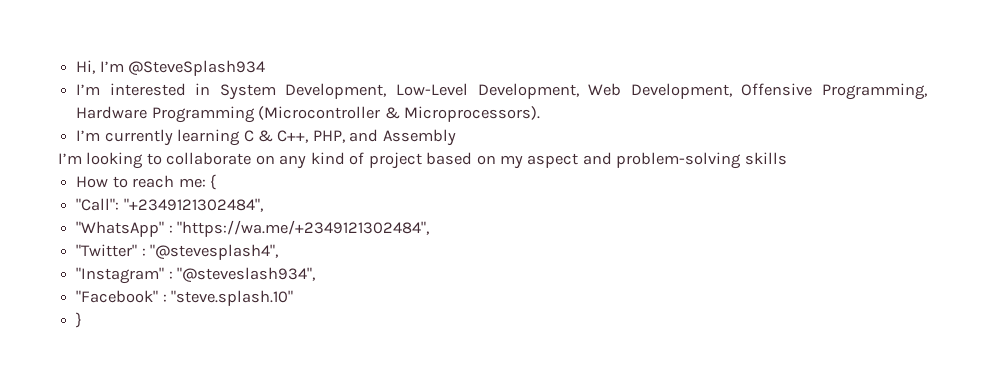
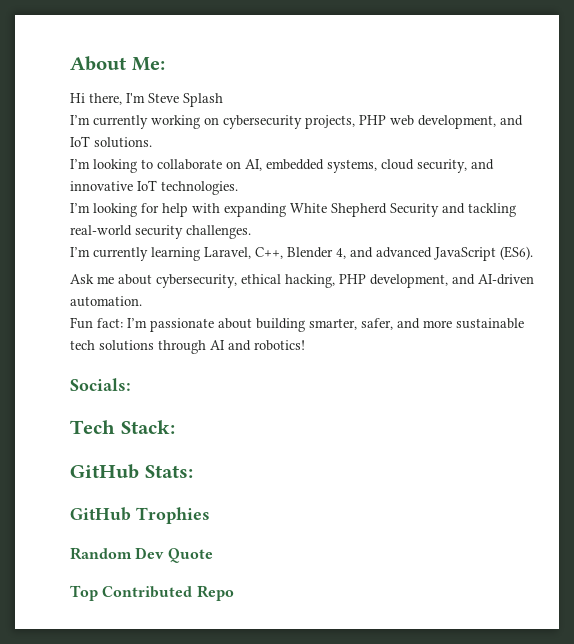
[76,60,266,76] [76,83,928,100] [76,106,540,123] [76,129,456,146] Hi, I’m @SteveSplash934 // I’m interested in System Development, Low-Level Development, Web Development, Offensive Programming, Hardware Programming (Microcontroller & Microprocessors). // I’m currently learning C & C++, PHP, and Assembly -> [70,56,165,71] [70,93,223,107] [70,115,523,129] [70,136,152,148] About Me: // Hi there, I'm Steve Splash // I’m currently working on cybersecurity projects, PHP web development, and IoT solutions.
[279,152,787,169] [76,174,216,190] [76,198,263,212] [76,220,430,237] [76,244,279,260] [76,267,316,284] [76,290,294,306] [76,312,83,328] any kind of project based on my aspect and problem-solving skills // How to reach me: { // "Call": "+2349121302484", // "WhatsApp" : "https://wa.me/+2349121302484", // "Twitter" : "@stevesplash4", // "Instagram" : "@steveslash934", // "Facebook" : "steve.splash.10" // } -> [245,159,494,173] [70,180,238,195] [70,203,516,217] [70,225,251,239] [70,246,533,261] [70,274,534,288] [70,296,142,307] [70,317,524,332] [70,340,305,354] [70,378,131,391] [70,420,175,434] [70,464,193,479] [70,507,210,524] [70,547,213,563] [70,585,234,601] AI, embedded systems, cloud security, and innovative IoT technologies. // I’m looking for help with expanding White Shepherd Security and tackling real-world security challenges. // I’m currently learning Laravel, C++, Blender 4, and advanced JavaScript (ES6). // Ask me about cybersecurity, ethical hacking, PHP development, and AI-driven automation. // Fun fact: I’m passionate about building smarter, safer, and more sustainable tech solutions through AI and robotics! // Socials: // Tech Stack: // GitHub Stats: // GitHub Trophies // Random Dev Quote // Top Contributed Repo

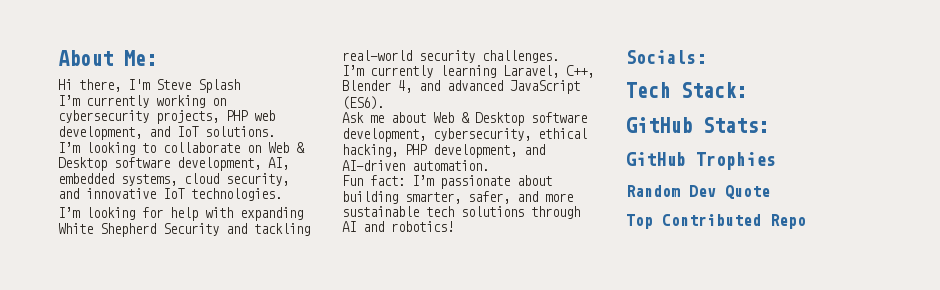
(241, 165) none -> [268,142,305,153] [58,157,261,171] Web & Desktop software development,
(152, 279) none -> [433,112,587,126] [342,128,426,142] Web & Desktop software development,

